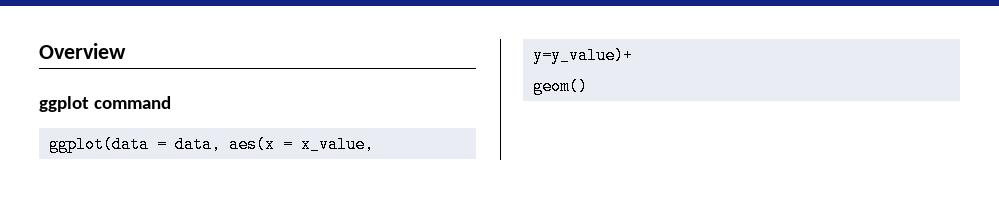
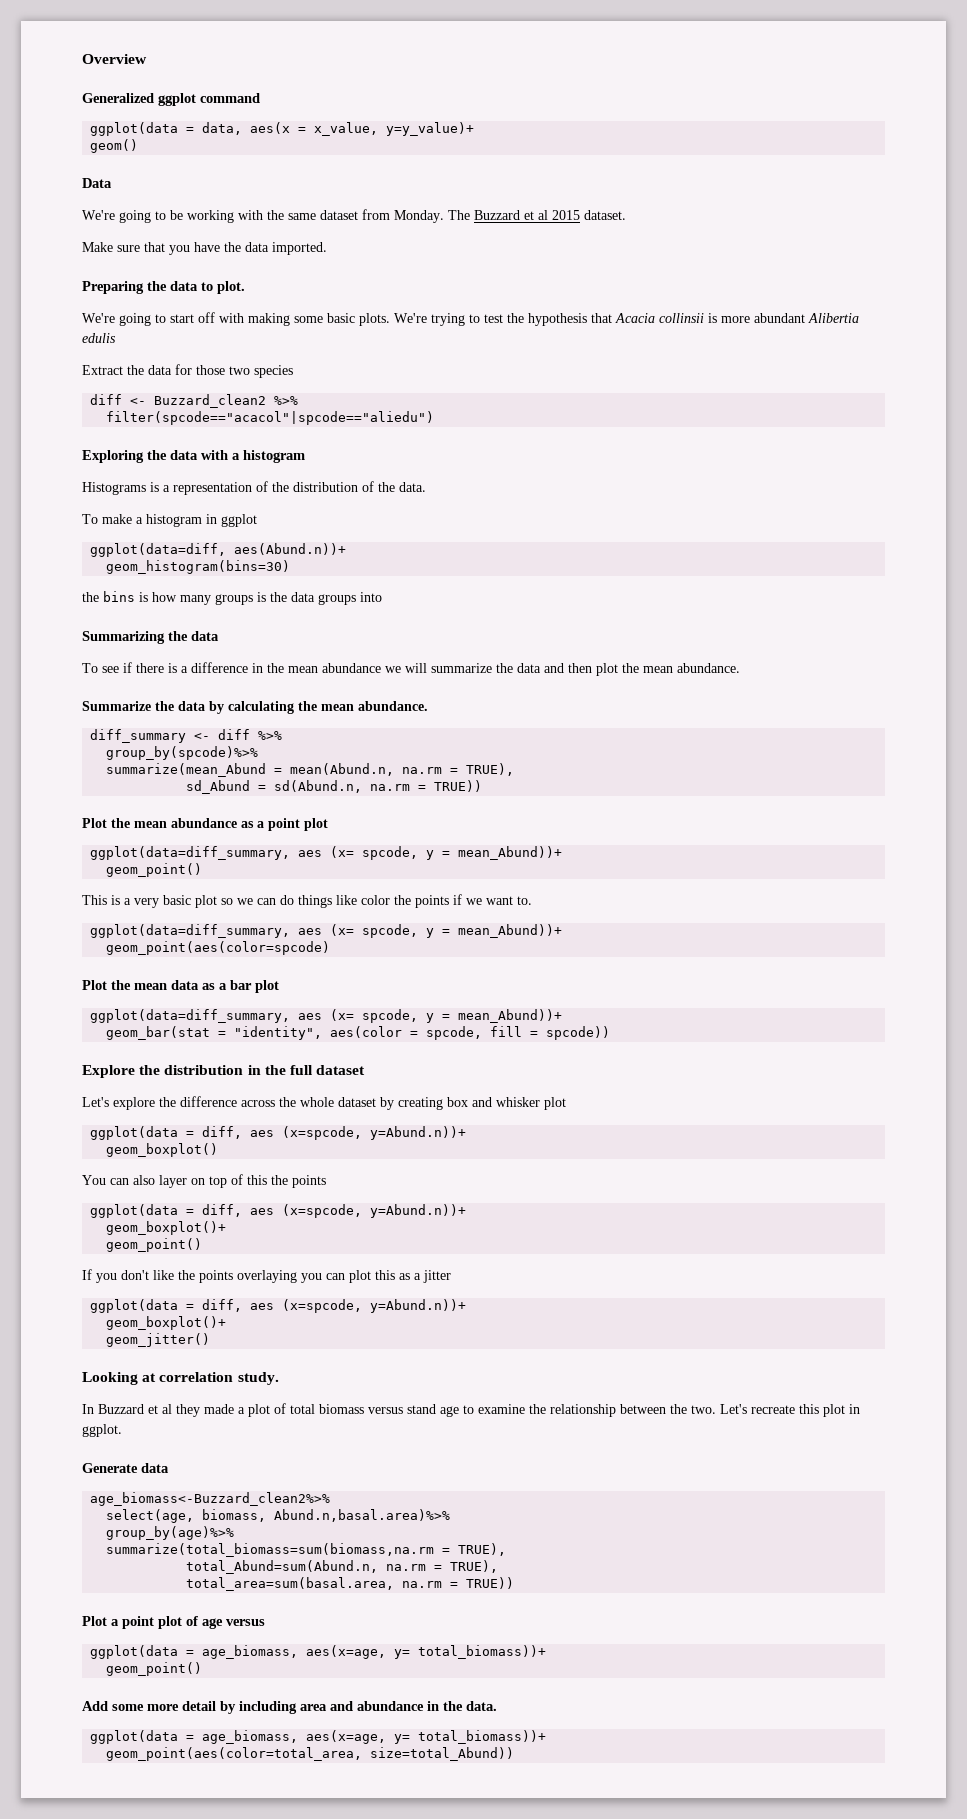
(126, 51) none -> [82,93,154,103] Generalized
(589, 86) none -> [82,178,112,188] [82,209,626,223] [82,242,327,255] [82,281,245,294] [82,312,859,326] [82,333,116,343] [82,364,293,378] [90,394,299,408] [106,411,435,425] [82,450,305,463] [82,481,426,495] [82,514,257,527] [90,543,347,557] [106,560,291,574] [82,591,382,605] [82,631,219,644] [82,662,740,676] [82,701,428,714] [90,729,283,743] [106,746,259,760] [106,763,515,777] [186,780,483,794] [82,818,328,831] [90,846,563,860] [106,863,203,877] [82,894,532,908] [90,924,563,938] [106,941,331,955] [82,980,279,993] [90,1009,563,1023] [106,1026,611,1040] [82,1065,366,1078] [82,1096,566,1110] [90,1126,467,1140] [106,1143,219,1157] [82,1174,326,1188] [90,1204,467,1218] [106,1221,227,1235] [106,1238,203,1252] [82,1269,451,1283] [90,1299,467,1313] [106,1316,227,1330] [106,1333,211,1347] [82,1372,279,1385] [82,1403,860,1417] [82,1424,122,1437] [82,1463,169,1473] [90,1492,331,1506] [106,1509,451,1523] [106,1526,235,1540] [106,1543,507,1557] [186,1560,499,1574] [186,1577,515,1591] [82,1616,265,1629] [90,1645,547,1659] [106,1662,203,1676] [82,1701,497,1714] [90,1730,547,1744] [106,1747,515,1761] // Data // We're going to be working with the same dataset from Monday. The Buzzard et al 2015 dataset. // Make sure that you have the data imported. // Preparing the data to plot. // We're going to start off with making some basic plots. We're trying to test the hypothesis that Acacia collinsii is more abundant Alibertia edulis // Extract the data for those two species // diff <- Buzzard_clean2 %>% // filter(spcode=="acacol"|spcode=="aliedu") // Exploring the data with a histogram // Histograms is a representation of the distribution of the data. // To make a histogram in ggplot // ggplot(data=diff, aes(Abund.n))+ // geom_histogram(bins=30) // the bins is how many groups is the data groups into // Summarizing the data // To see if there is a difference in the mean abundance we will summarize the data and then plot the mean abundance. // Summarize the data by calculating the mean abundance. // diff_summary <- diff %>% // group_by(spcode)%>% // summarize(mean_Abund = mean(Abund.n, na.rm = TRUE), // sd_Abund = sd(Abund.n, na.rm = TRUE)) // Plot the mean abundance as a point plot // ggplot(data=diff_summary, aes (x= spcode, y = mean_Abund))+ // geom_point() // This is a very basic plot so we can do things like color the points if we want to. // ggplot(data=diff_summary, aes (x= spcode, y = mean_Abund))+ // geom_point(aes(color=spcode) // Plot the mean data as a bar plot // ggplot(data=diff_summary, aes (x= spcode, y = mean_Abund))+ // geom_bar(stat = "identity", aes(color = spcode, fill = spcode)) // Explore the distribution in the full dataset // Let's explore the difference across the whole dataset by creating box and whisker plot // ggplot(data = diff, aes (x=spcode, y=Abund.n))+ // geom_boxplot() // You can also layer on top of this the points // ggplot(data = diff, aes (x=spcode, y=Abund.n))+ // geom_boxplot()+ // geom_point() // If you don't like the points overlaying you can plot this as a jitter // ggplot(data = diff, aes (x=spcode, y=Abund.n))+ // geom_boxplot()+ // geom_jitter() // Looking at correlation study. // In Buzzard et al they made a plot of total biomass versus stand age to examine the relationship between the two. Let's recreate this plot in ggplot. // Generate data // age_biomass<-Buzzard_clean2%>% // select(age, biomass, Abund.n,basal.area)%>% // group_by(age)%>% // summarize(total_biomass=sum(biomass,na.rm = TRUE), // total_Abund=sum(Abund.n, na.rm = TRUE), // total_area=sum(basal.area, na.rm = TRUE)) // Plot a point plot of age versus // ggplot(data = age_biomass, aes(x=age, y= total_biomass))+ // geom_point() // Add some more detail by including area and abundance in the data. // ggplot(data = age_biomass, aes(x=age, y= total_biomass))+ // geom_point(aes(color=total_area, size=total_Abund))

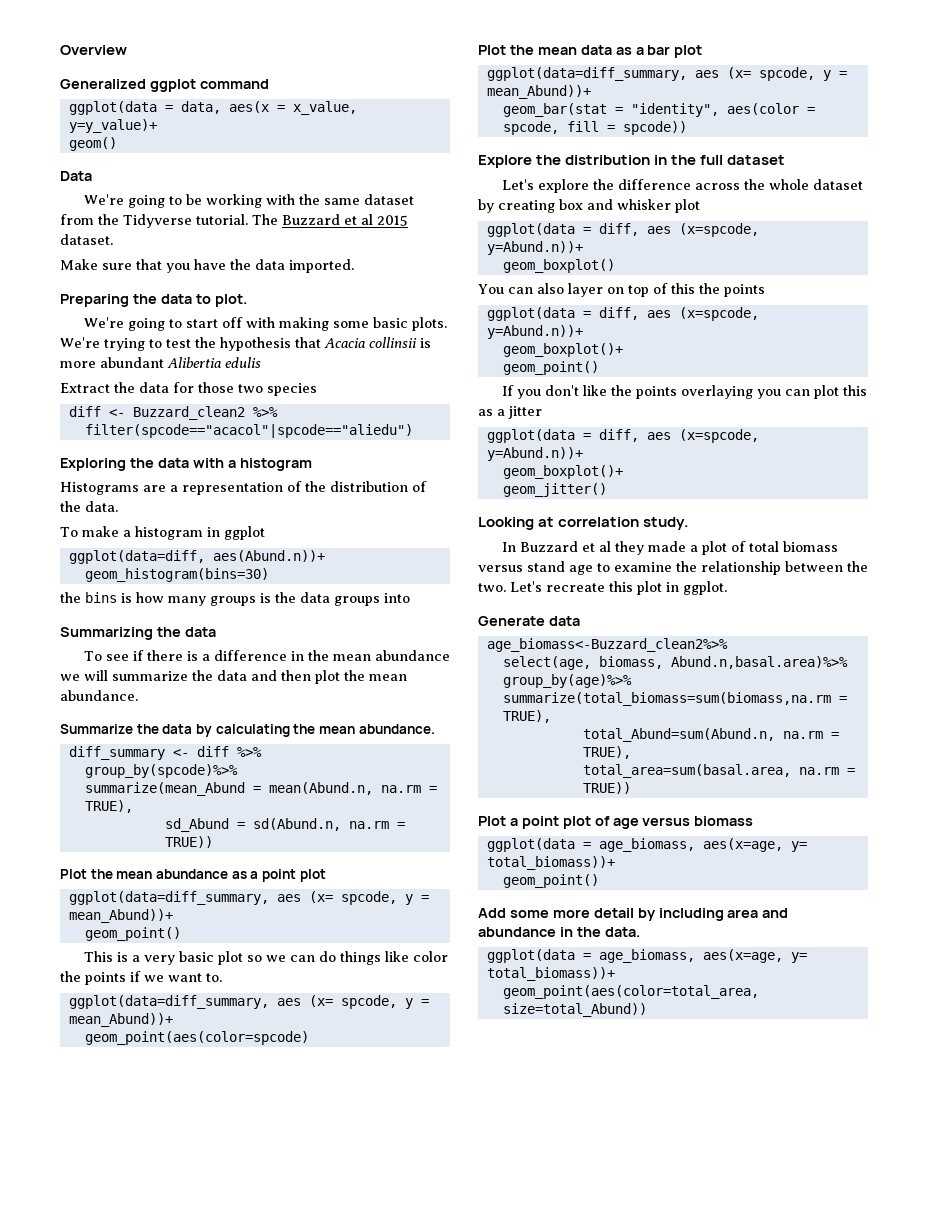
[394,210,444,223] Monday. -> [98,214,248,228] the Tidyverse tutorial.
[150,482,159,492] is -> [143,485,166,492] are
(265, 1622) none -> [694,816,754,826] biomass

